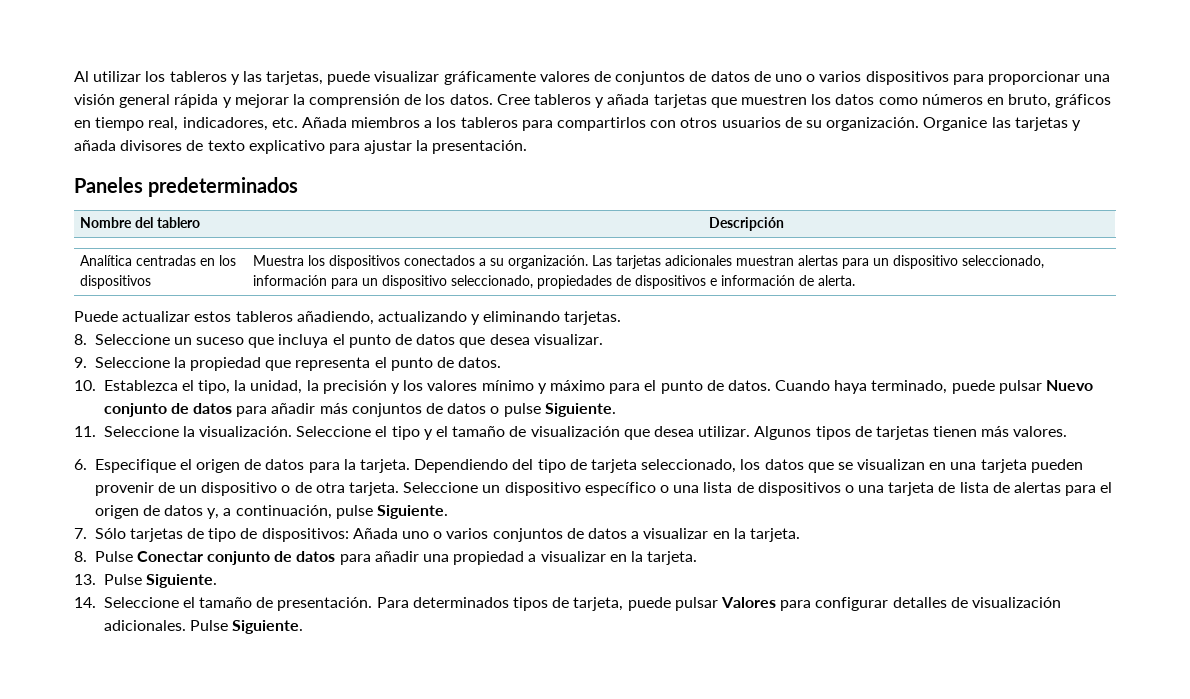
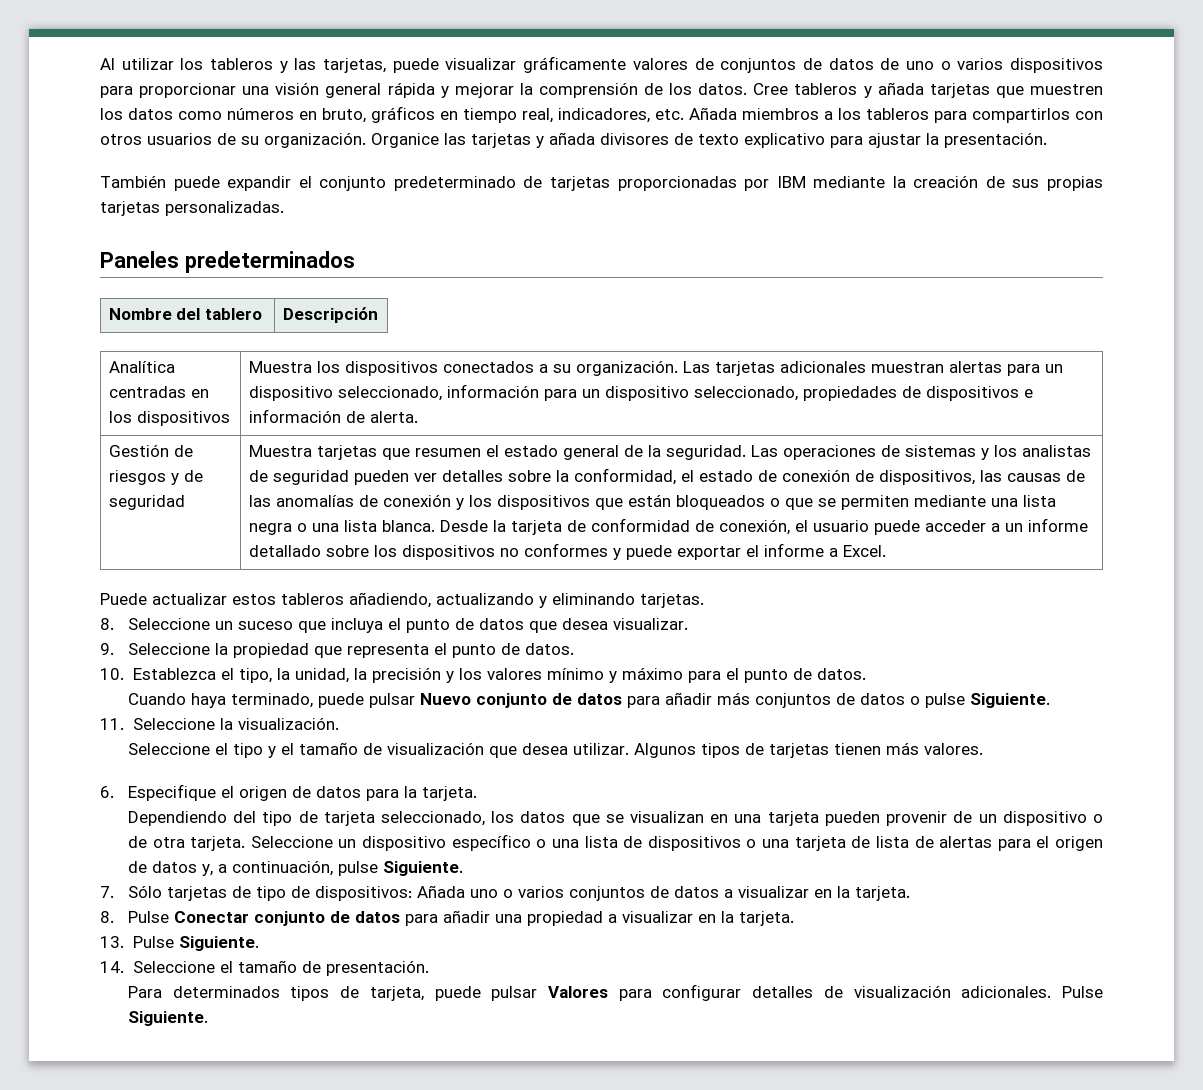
(528, 147) none -> [100,175,1103,191] [100,201,284,216] // También puede expandir el conjunto predeterminado de tarjetas proporcionadas por IBM mediante la creación de sus propias tarjetas personalizadas.
(856, 280) none -> [108,444,193,457] [108,470,203,485] [108,495,185,510] [248,445,1091,460] [248,468,1085,485] [248,494,1056,510] [248,518,1088,535] [248,543,886,560] // Gestión de riesgos y de seguridad | Muestra tarjetas que resumen el estado general de la seguridad. Las operaciones de sistemas y los analistas de seguridad pueden ver detalles sobre la conformidad, el estado de conexión de dispositivos, las causas de las anomalías de conexión y los dispositivos que están bloqueados o que se permiten mediante una lista negra o una lista blanca. Desde la tarjeta de conformidad de conexión, el usuario puede acceder a un informe detallado sobre los dispositivos no conformes y puede exportar el informe a Excel.
(771, 385) none -> (866, 674) //
(293, 431) none -> (339, 723) //
(411, 466) none -> (477, 793) //
(373, 604) none -> (429, 968) //

